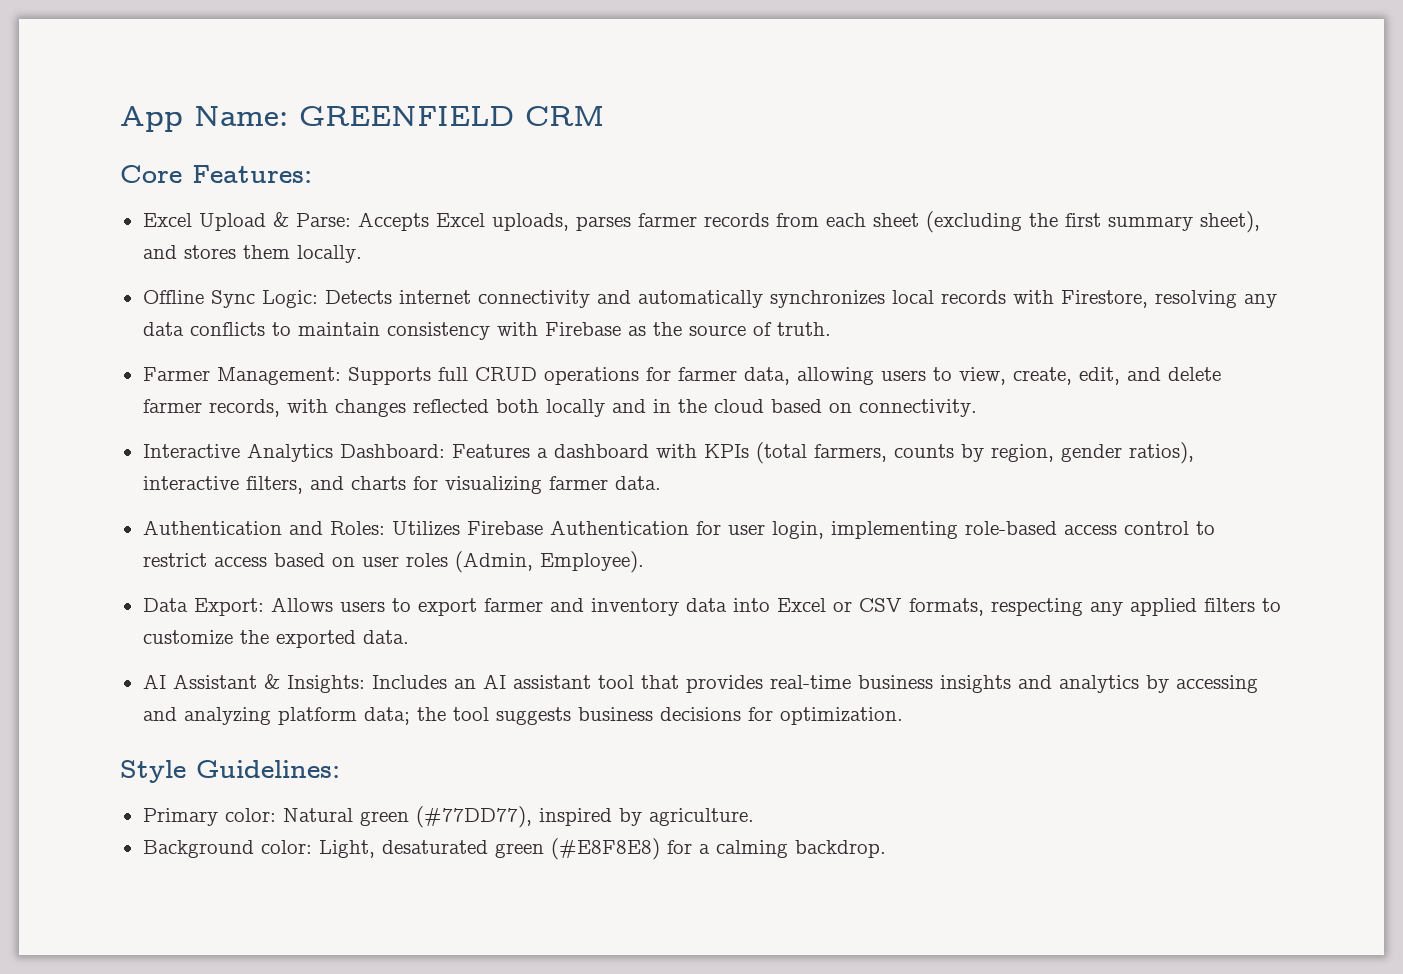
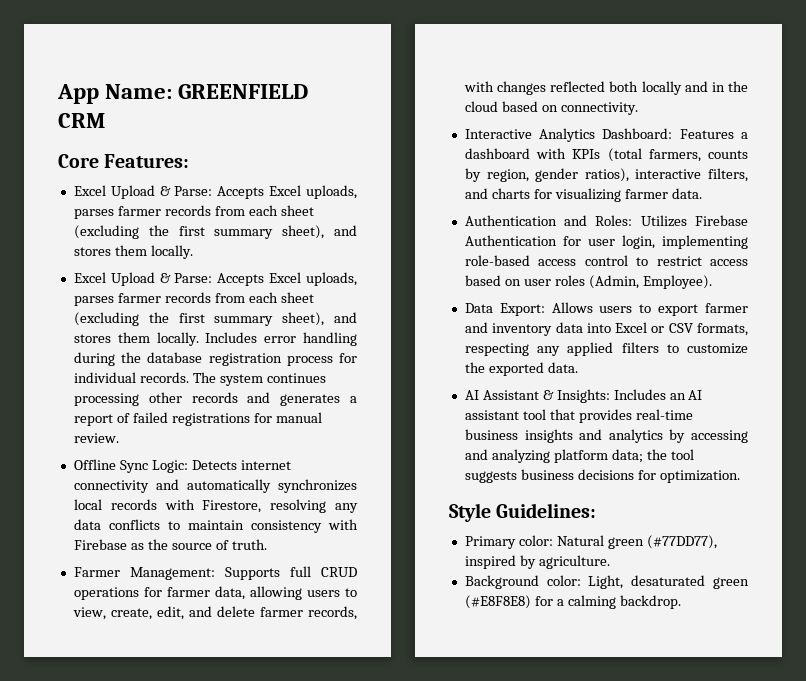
(362, 254) none -> [73,272,357,286] [73,292,314,306] [73,312,357,326] [73,332,357,346] [73,352,357,366] [73,372,326,386] [73,392,358,406] [73,412,322,426] [73,433,119,443] // Excel Upload & Parse: Accepts Excel uploads, parses farmer records from each sheet (excluding the first summary sheet), and stores them locally. Includes error handling during the database registration process for individual records. The system continues processing other records and generates a report of failed registrations for manual review.

